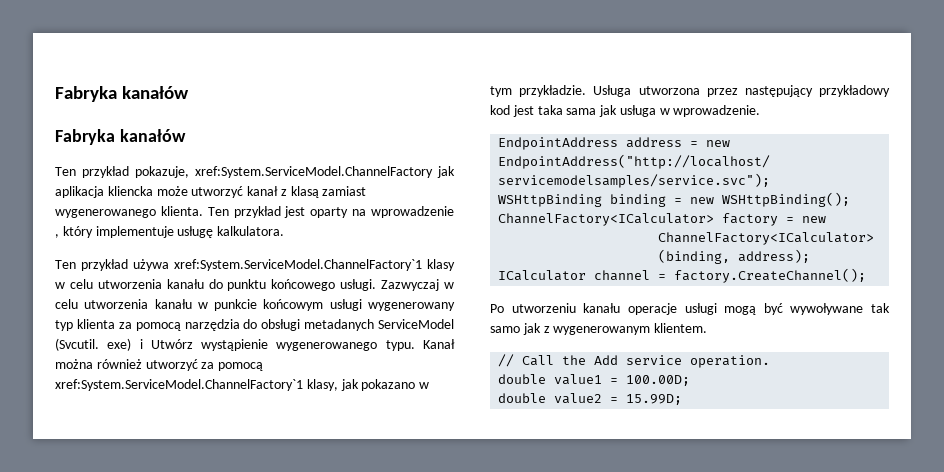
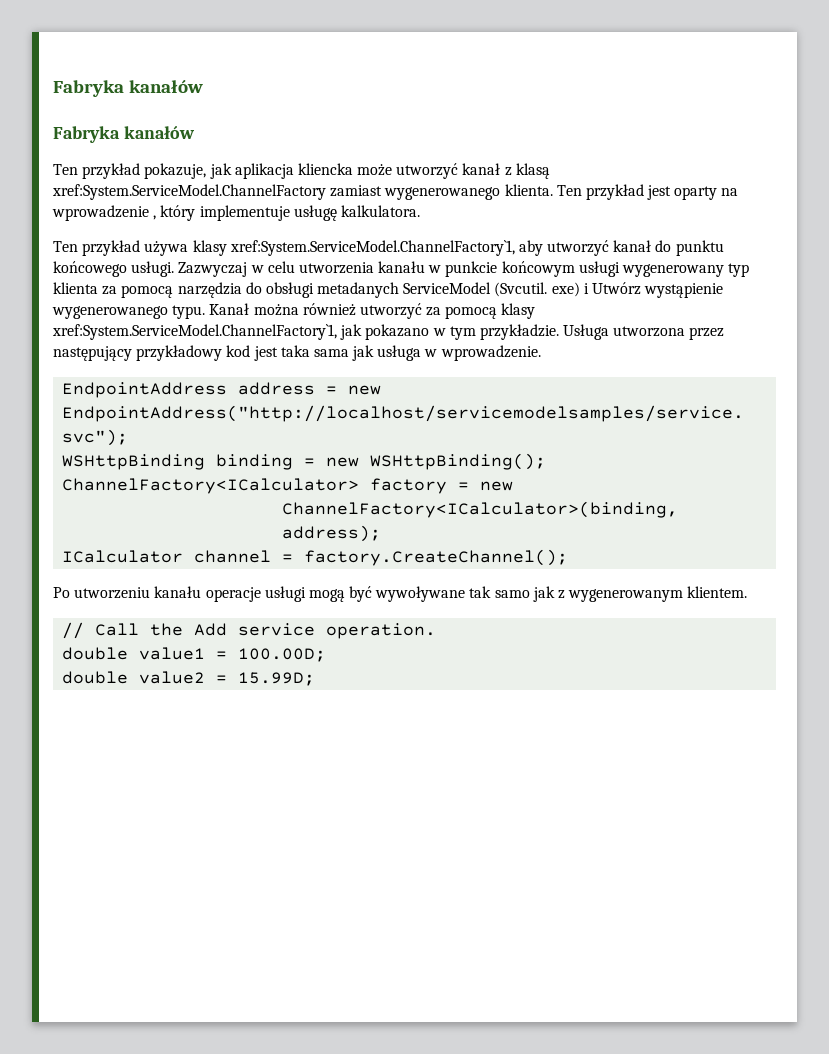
[195,166,433,178] xref:System.ServiceModel.ChannelFactory -> (207, 171) none
(319, 192) none -> [52,184,326,200] xref:System.ServiceModel.ChannelFactory
[174,259,455,271] [55,279,204,289] xref:System.ServiceModel.ChannelFactory`1 klasy w celu utworzenia kanału -> [192,240,652,256] klasy xref:System.ServiceModel.ChannelFactory`1, aby utworzyć kanał
[55,379,338,391] xref:System.ServiceModel.ChannelFactory`1 klasy, -> [501,303,536,319] [52,324,337,340] klasy xref:System.ServiceModel.ChannelFactory`1,

